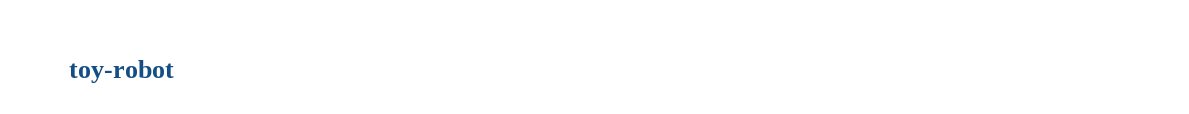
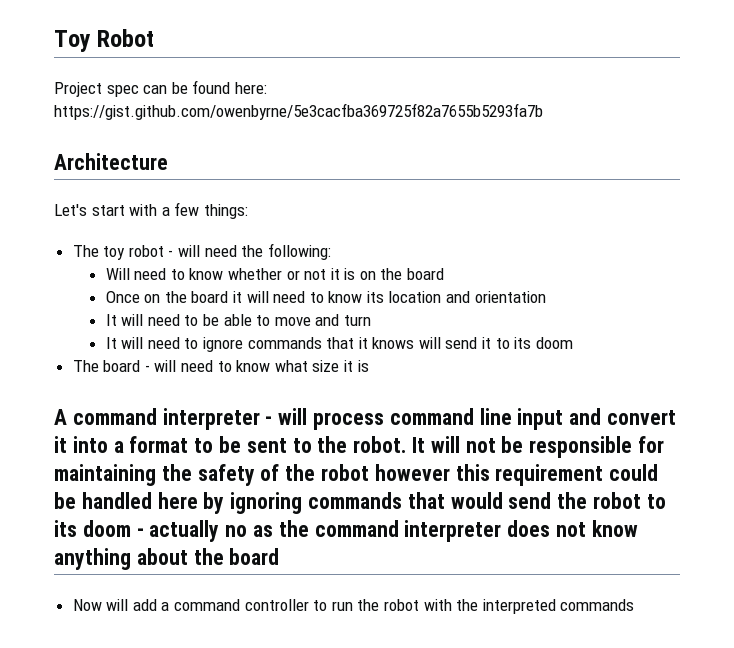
[69,60,174,83] toy-robot -> [54,29,155,52] [54,80,267,97] [54,103,543,120] [54,153,168,170] [54,202,248,219] [72,243,331,260] [105,268,445,280] [105,291,546,303] [105,314,371,326] [105,337,573,352] [72,360,369,372] [54,408,677,430] [54,436,665,458] [54,464,659,486] [54,492,666,514] [54,520,638,542] [54,548,280,570] [72,599,635,614] Toy Robot // Project spec can be found here: https://gist.github.com/owenbyrne/5e3cacfba369725f82a7655b5293fa7b // Architecture // Let's start with a few things: // The toy robot - will need the following: // Will need to know whether or not it is on the board // Once on the board it will need to know its location and orientation // It will need to be able to move and turn // It will need to ignore commands that it knows will send it to its doom // The board - will need to know what size it is // A command interpreter - will process command line input and convert it into a format to be sent to the robot. It will not be responsible for maintaining the safety of the robot however this requirement could be handled here by ignoring commands that would send the robot to its doom - actually no as the command interpreter does not know anything about the board // Now will add a command controller to run the robot with the interpreted commands

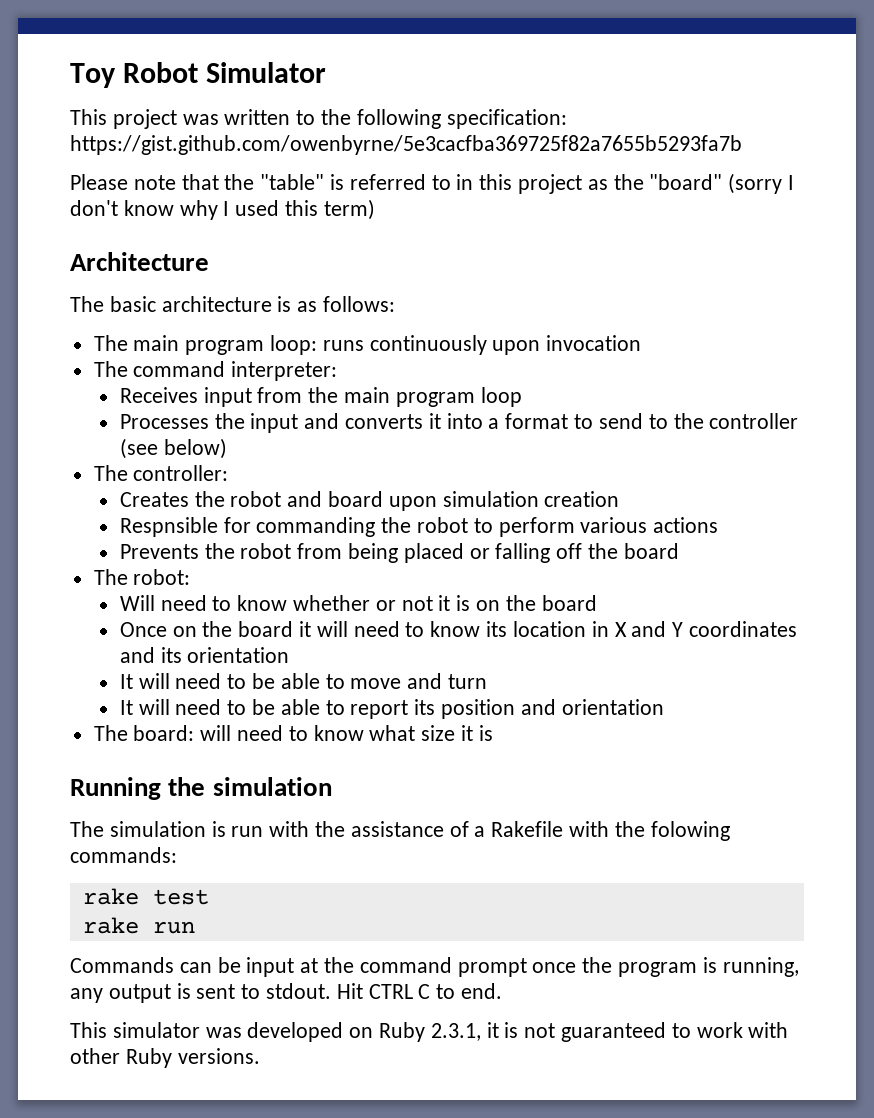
[54,80,267,97] [54,103,543,120] [54,153,168,170] [54,202,248,219] [72,243,331,260] // Project spec can be found here: https://gist.github.com/owenbyrne/5e3cacfba369725f82a7655b5293fa7b // Architecture // Let's start with a few things: // The toy robot - will need the following: -> [206,62,327,83] [70,109,567,129] [70,135,742,155] [70,173,795,194] [70,199,375,220] [70,252,209,271] [70,296,396,312] [93,335,642,355] [93,361,338,381] [119,387,522,407] [119,413,799,433] [119,438,227,459] [93,465,229,481] [119,491,620,511] [119,517,719,537] [119,543,679,563] [93,569,191,585] Simulator // This project was written to the following specification: https://gist.github.com/owenbyrne/5e3cacfba369725f82a7655b5293fa7b // Please note that the "table" is referred to in this project as the "board" (sorry I don't know why I used this term) // Architecture // The basic architecture is as follows: // The main program loop: runs continuously upon invocation // The command interpreter: // Receives input from the main program loop // Processes the input and converts it into a format to send to the controller (see below) // The controller: // Creates the robot and board upon simulation creation // Respnsible for commanding the robot to perform various actions // Prevents the robot from being placed or falling off the board // The robot:
[446,291,471,303] and -> [591,621,797,637] [119,647,182,663] in X and Y coordinates and its
[202,337,573,352] [72,360,150,372] ignore commands that it knows will send it to its doom // The board - -> [252,699,664,719] [93,725,195,741] be able to report its position and orientation // The board:
[54,408,677,430] [54,436,665,458] [54,464,659,486] [54,492,666,514] [54,520,638,542] [54,548,280,570] [72,599,635,614] A command interpreter - will process command line input and convert it into a format to be sent to the robot. It will not be responsible for maintaining the safety of the robot however this requirement could be handled here by ignoring commands that would send the robot to its doom - actually no as the command interpreter does not know anything about the board // Now will add a command controller to run the robot with the interpreted commands -> [70,777,332,800] [70,821,730,841] [70,847,177,863] [82,888,209,905] [82,917,195,934] [70,957,799,977] [70,983,503,1003] [70,1022,789,1042] [70,1048,260,1068] Running the simulation // The simulation is run with the assistance of a Rakefile with the folowing commands: // rake test // rake run // Commands can be input at the command prompt once the program is running, any output is sent to stdout. Hit CTRL C to end. // This simulator was developed on Ruby 2.3.1, it is not guaranteed to work with other Ruby versions.

